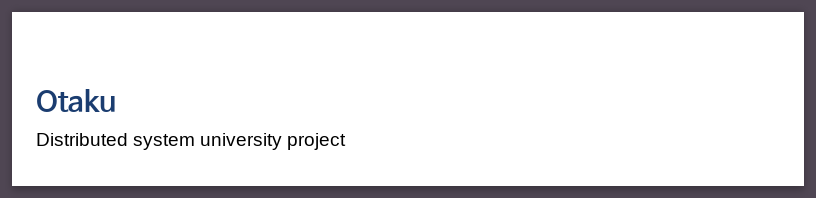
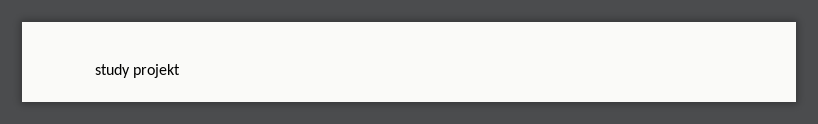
[36,89,116,112] [36,133,347,150] Otaku // Distributed system university project -> [95,64,181,78] study projekt

